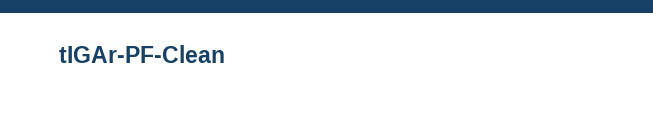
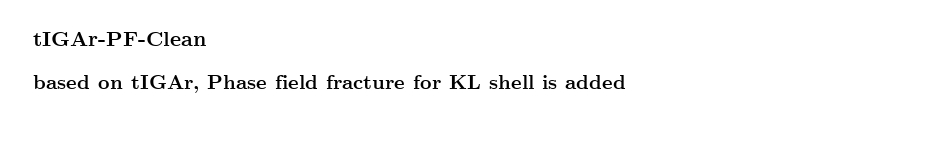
(225, 54) none -> [33,75,626,93] // based on tIGAr, Phase field fracture for KL shell is added

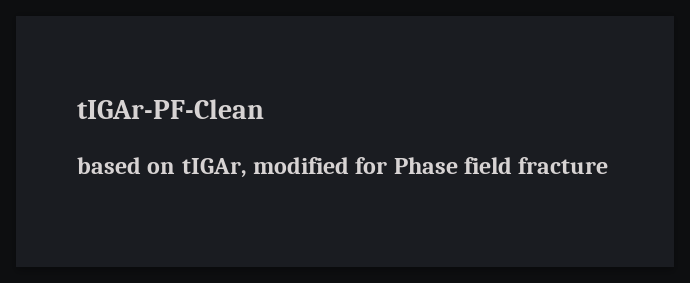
(199, 84) none -> [253,157,388,174] modified for
[413,75,626,89] for KL shell is added -> (609, 165) none

